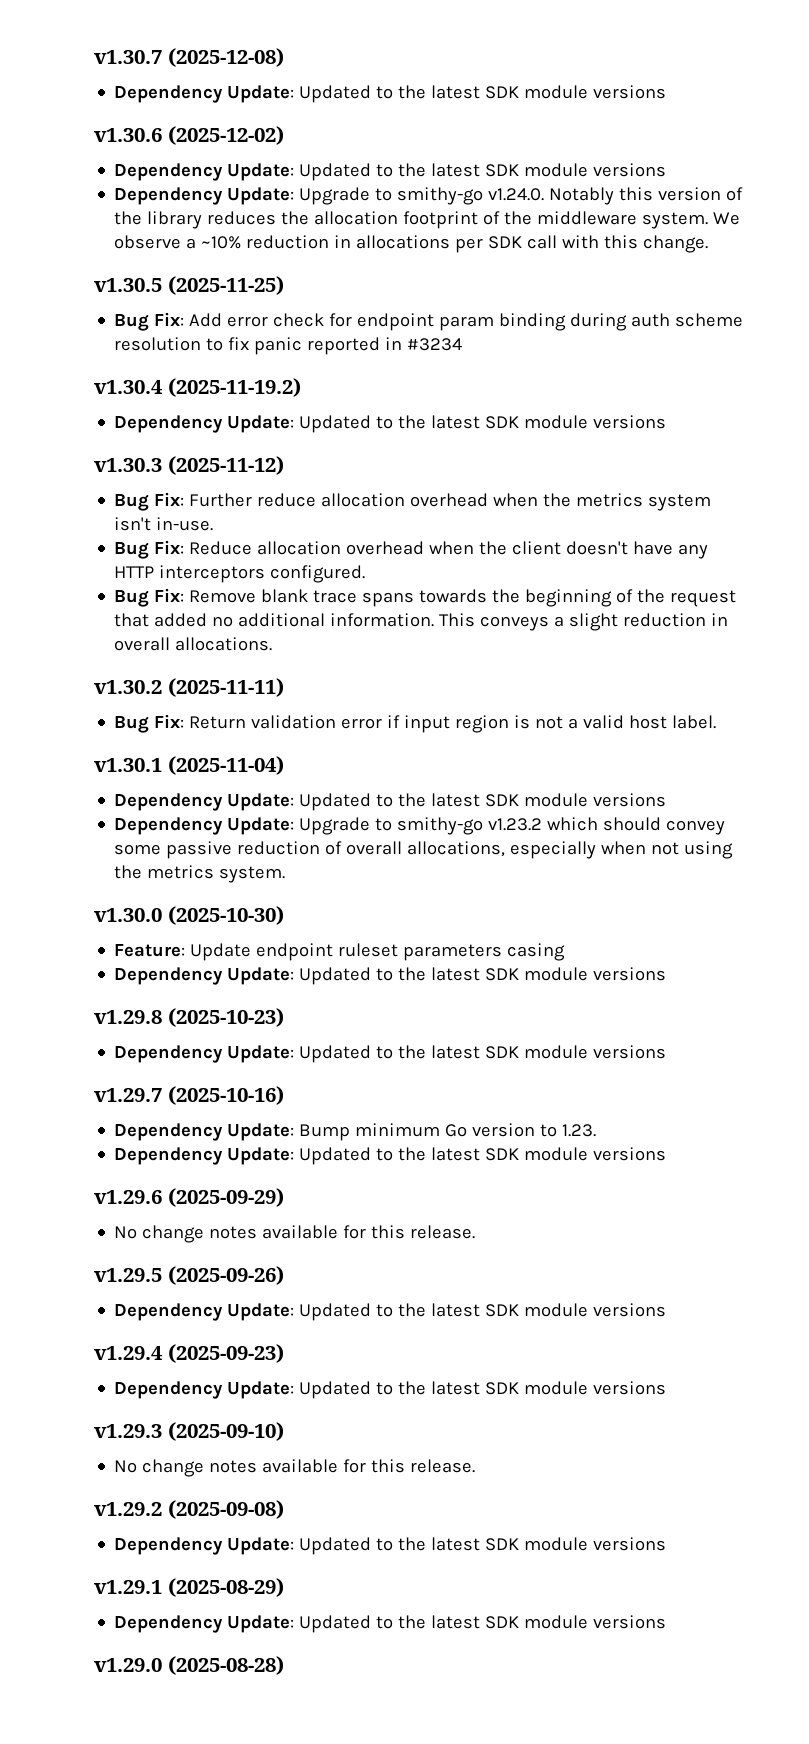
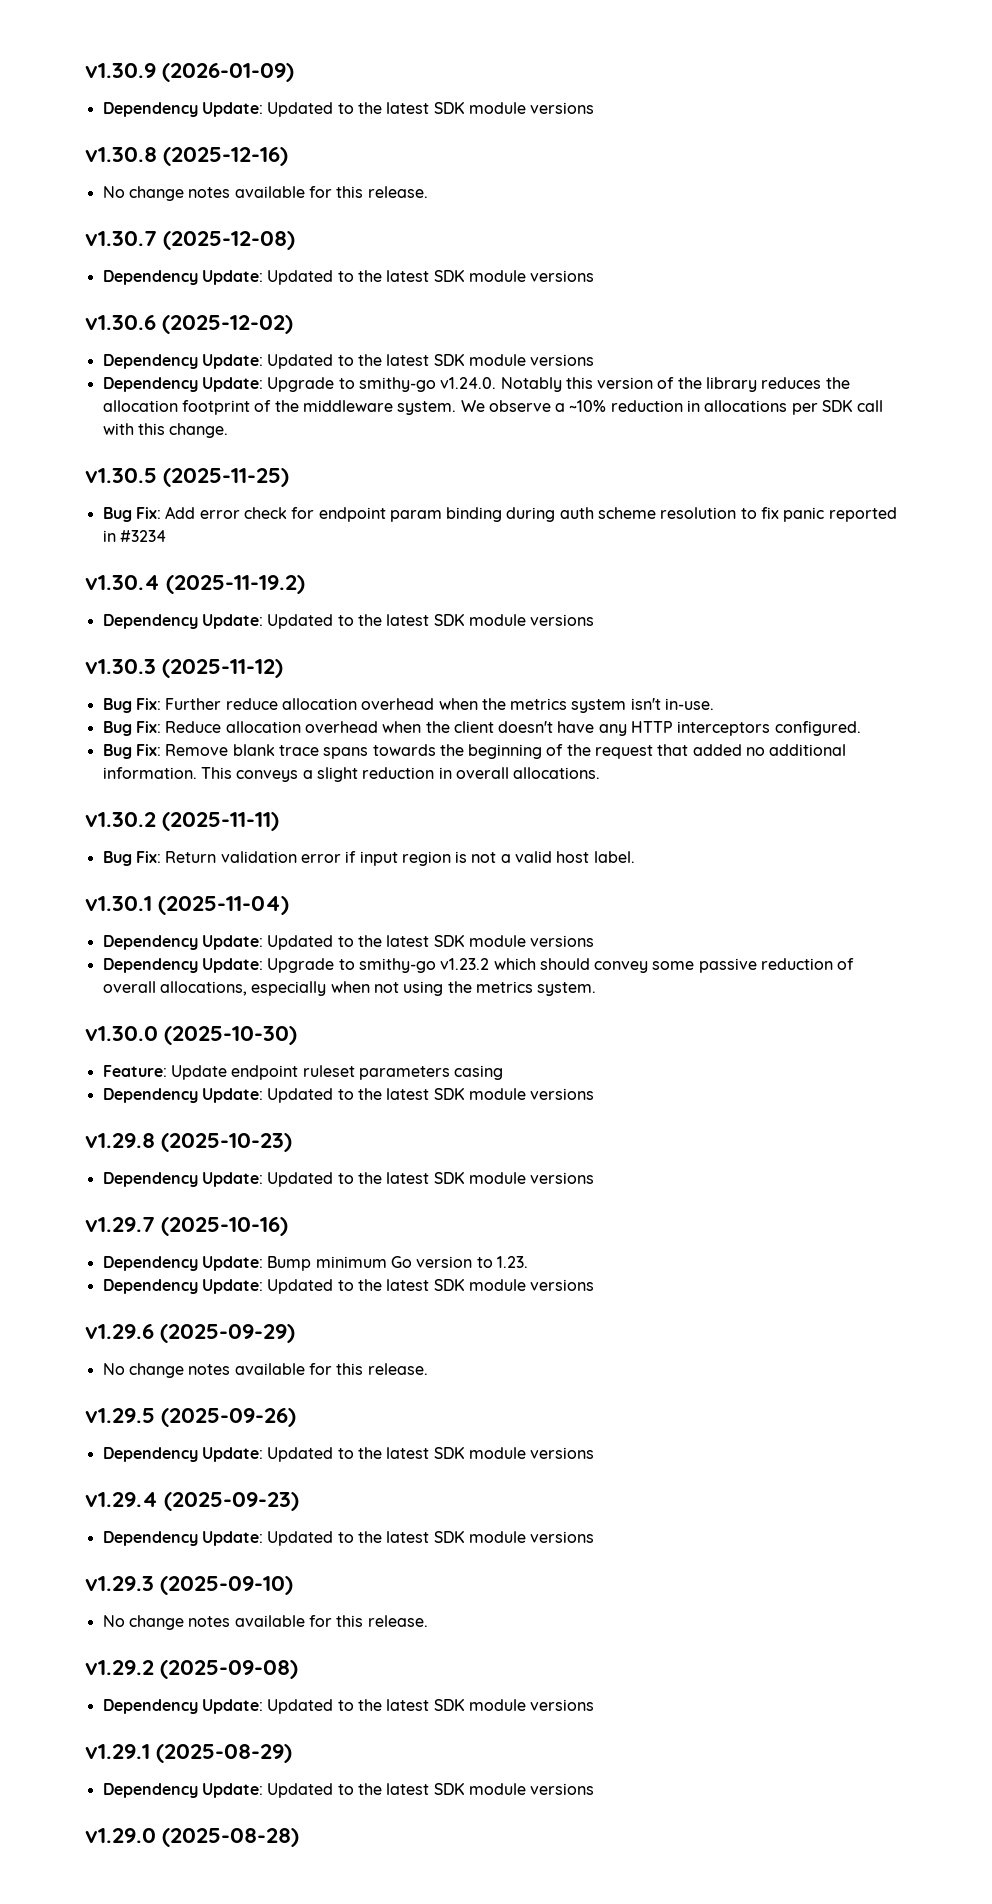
(94, 57) none -> [85,63,295,82] [102,102,595,117] [85,147,289,166] [102,186,428,201] v1.30.9 (2026-01-09) // Dependency Update: Updated to the latest SDK module versions // v1.30.8 (2025-12-16) // No change notes available for this release. //

